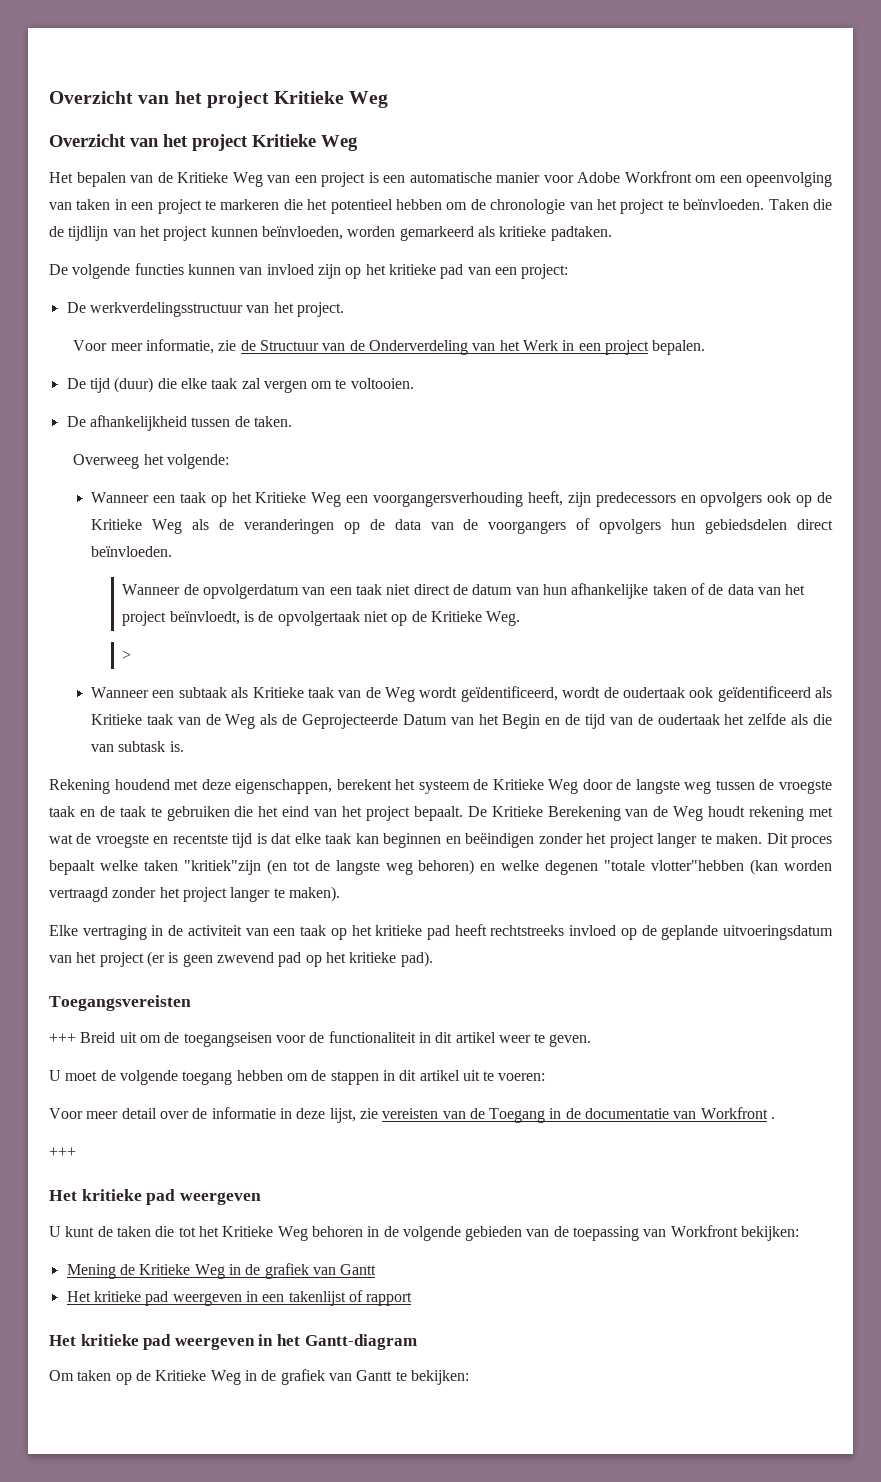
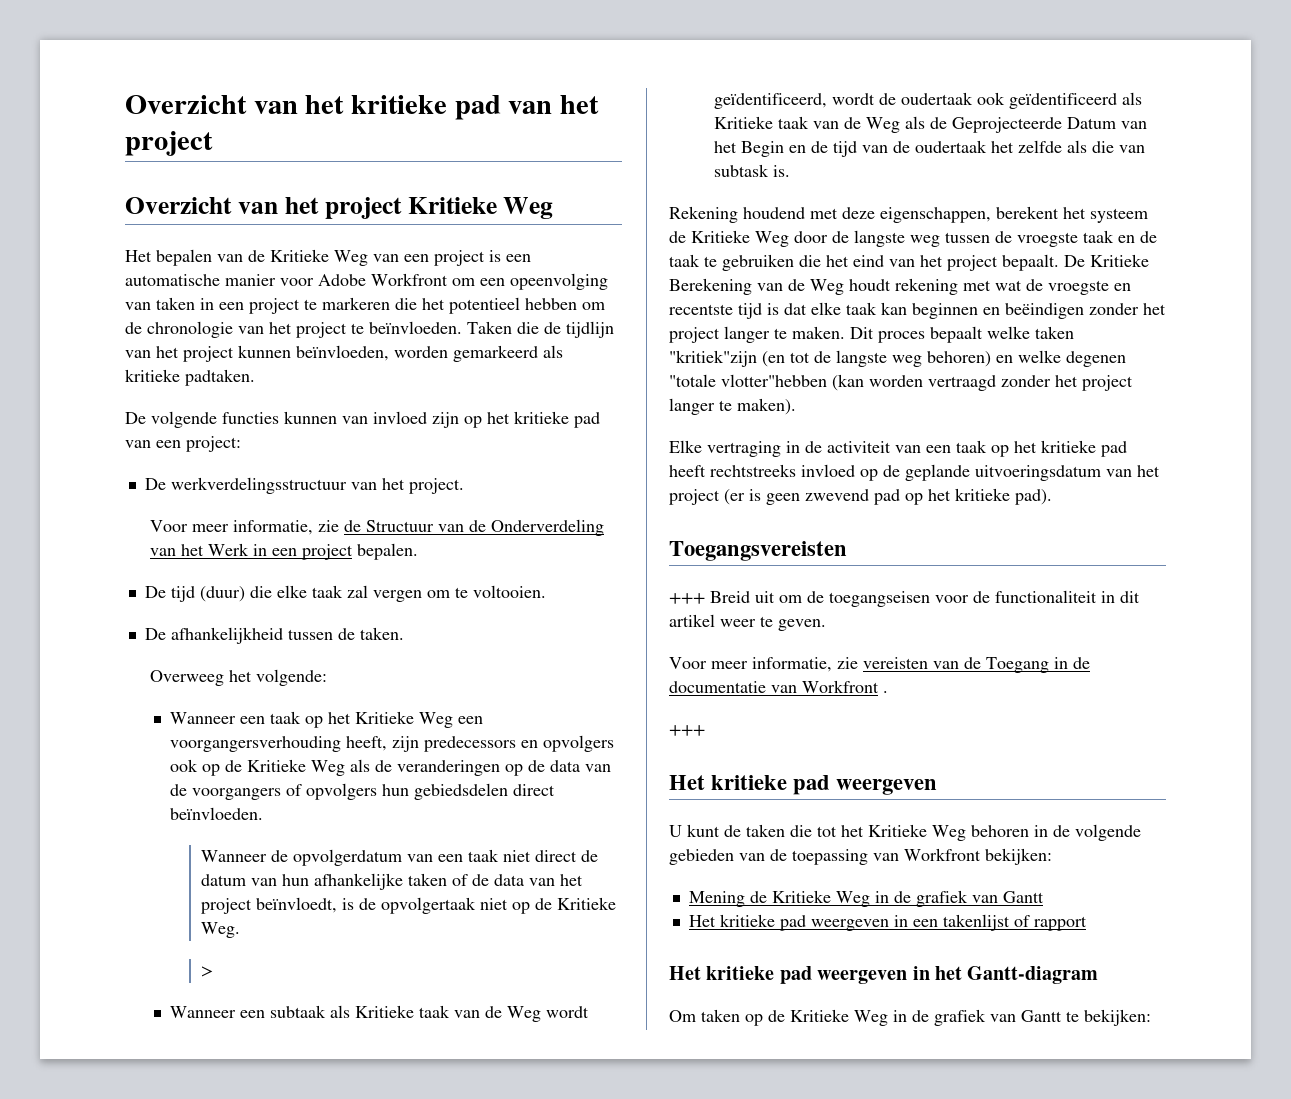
[49,91,389,108] Overzicht van het project Kritieke Weg -> [125,95,600,120] [125,131,213,156] Overzicht van het kritieke pad van het project
[49,1070,546,1085] [49,1107,356,1123] U moet de volgende toegang hebben om de stappen in dit artikel uit te voeren: // Voor meer detail over de informatie in deze lijst, -> [669,657,832,672] Voor meer informatie,

